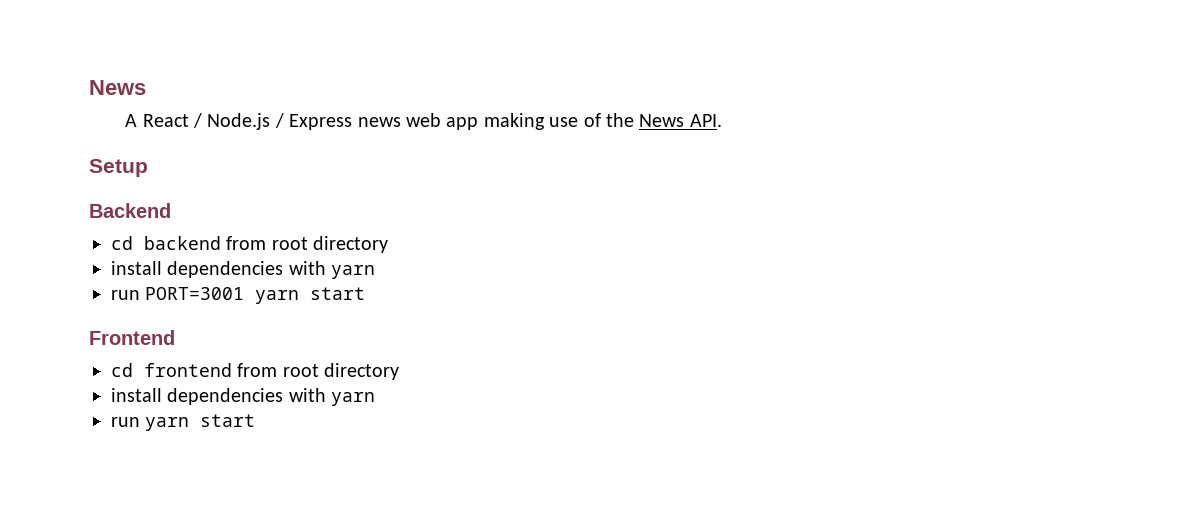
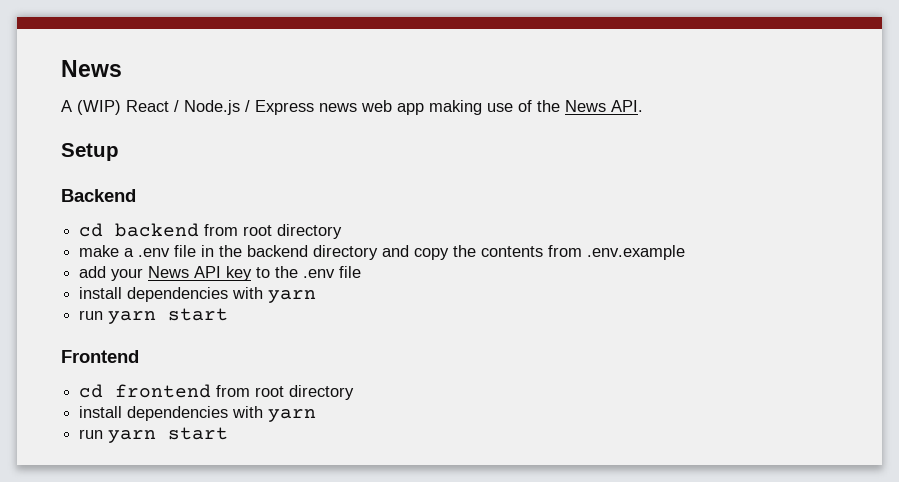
(138, 120) none -> [77,100,121,115] (WIP)
[111,261,376,279] [111,287,245,300] // install dependencies with yarn // run PORT=3001 -> [79,245,686,260] [79,266,362,281] [79,287,317,303] [79,310,104,320] // make a .env file in the backend directory and copy the contents from .env.example // add your News API key to the .env file // install dependencies with yarn // run

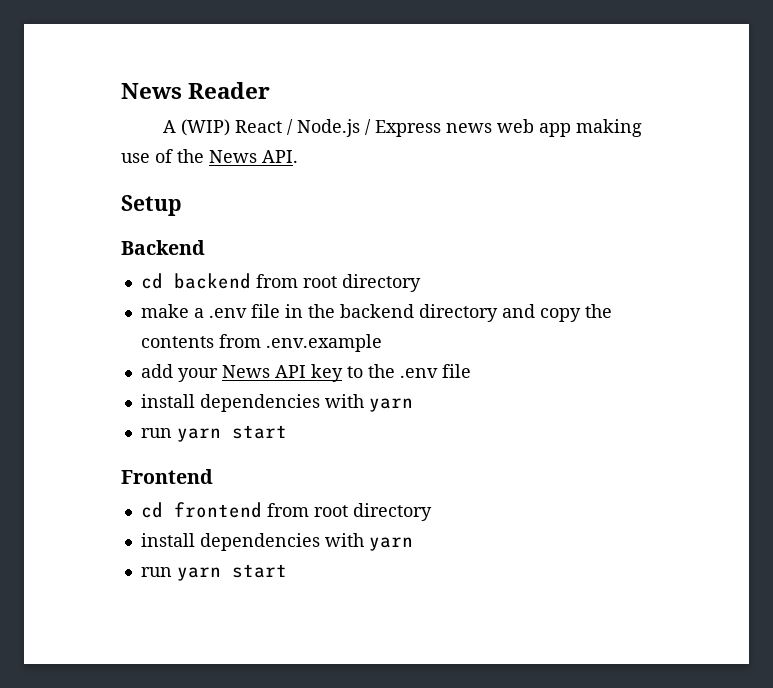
[61,60,122,77] News -> [121,82,271,99] News Reader

